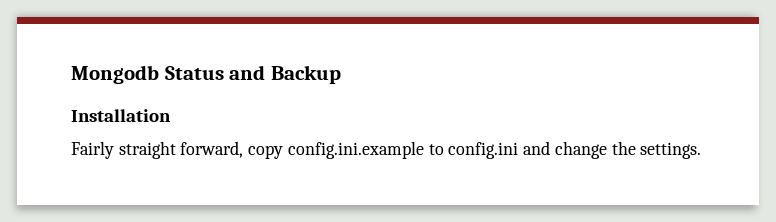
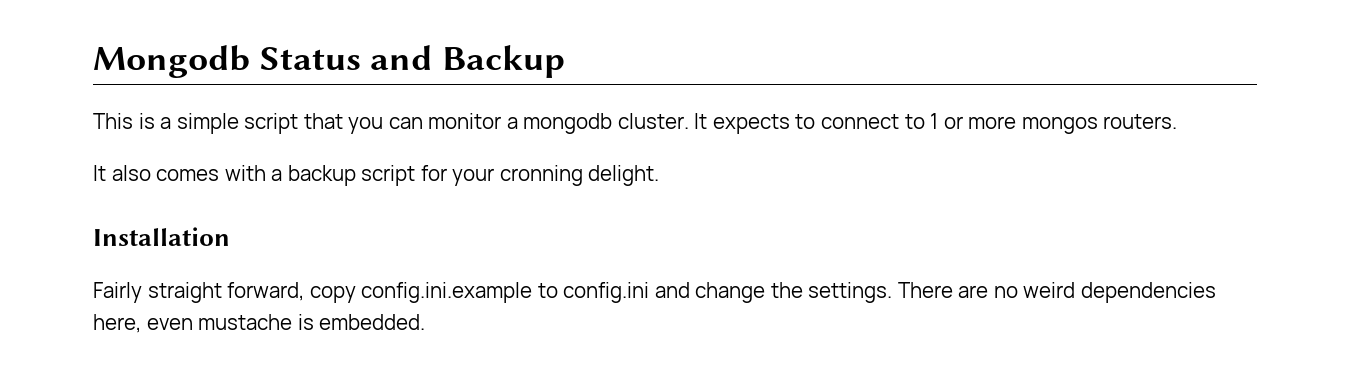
(341, 74) none -> [93,113,1178,134] [93,165,660,186] // This is a simple script that you can monitor a mongodb cluster. It expects to connect to 1 or more mongos routers. // It also comes with a backup script for your cronning delight.
(702, 150) none -> [897,282,1217,303] [93,314,426,333] There are no weird dependencies here, even mustache is embedded.

